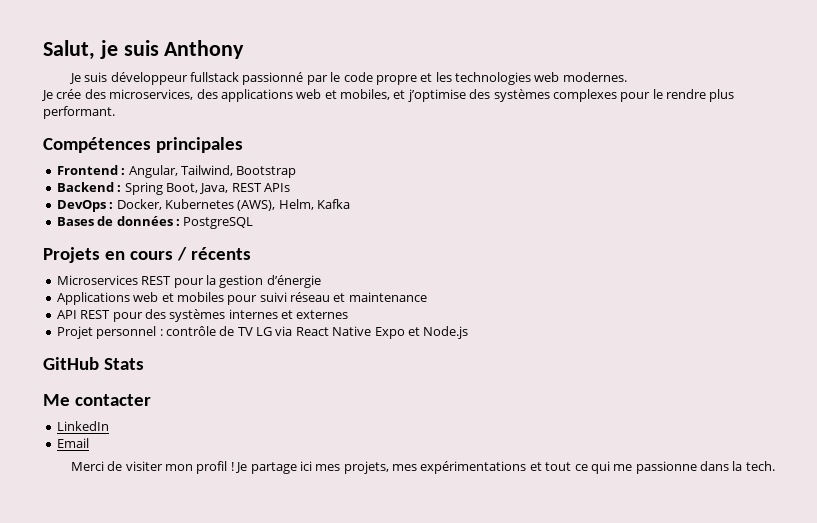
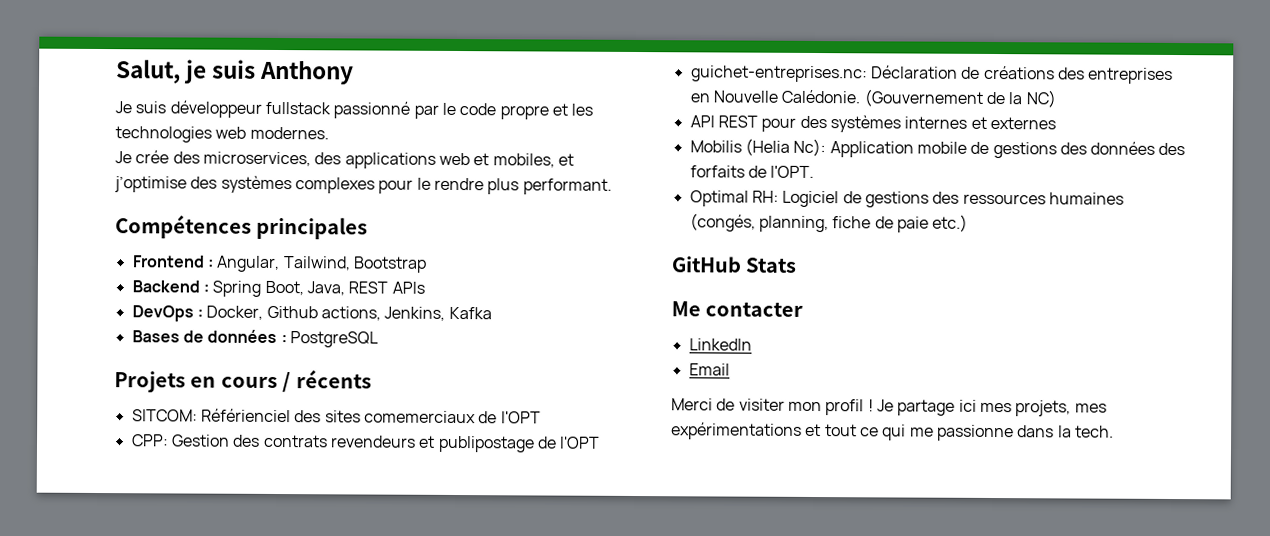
[164,199,314,211] Kubernetes (AWS), Helm, -> [266,305,446,321] Github actions, Jenkins,
[56,275,321,288] [56,292,427,305] Microservices REST pour la gestion d’énergie // Applications web et mobiles pour suivi réseau et maintenance -> [131,408,541,424] [130,434,601,453] [690,65,1174,85] [689,89,1056,108] SITCOM: Référienciel des sites comemerciaux de l'OPT // CPP: Gestion des contrats revendeurs et publipostage de l'OPT // guichet-entreprises.nc: Déclaration de créations des entreprises en Nouvelle Calédonie. (Gouvernement de la NC)
[56,326,469,339] Projet personnel : contrôle de TV LG via React Native Expo et Node.js -> [689,138,1186,159] [689,165,815,179] [689,190,1124,208] [689,213,969,233] Mobilis (Helia Nc): Application mobile de gestions des données des forfaits de l'OPT. // Optimal RH: Logiciel de gestions des ressources humaines (congés, planning, fiche de paie etc.)

